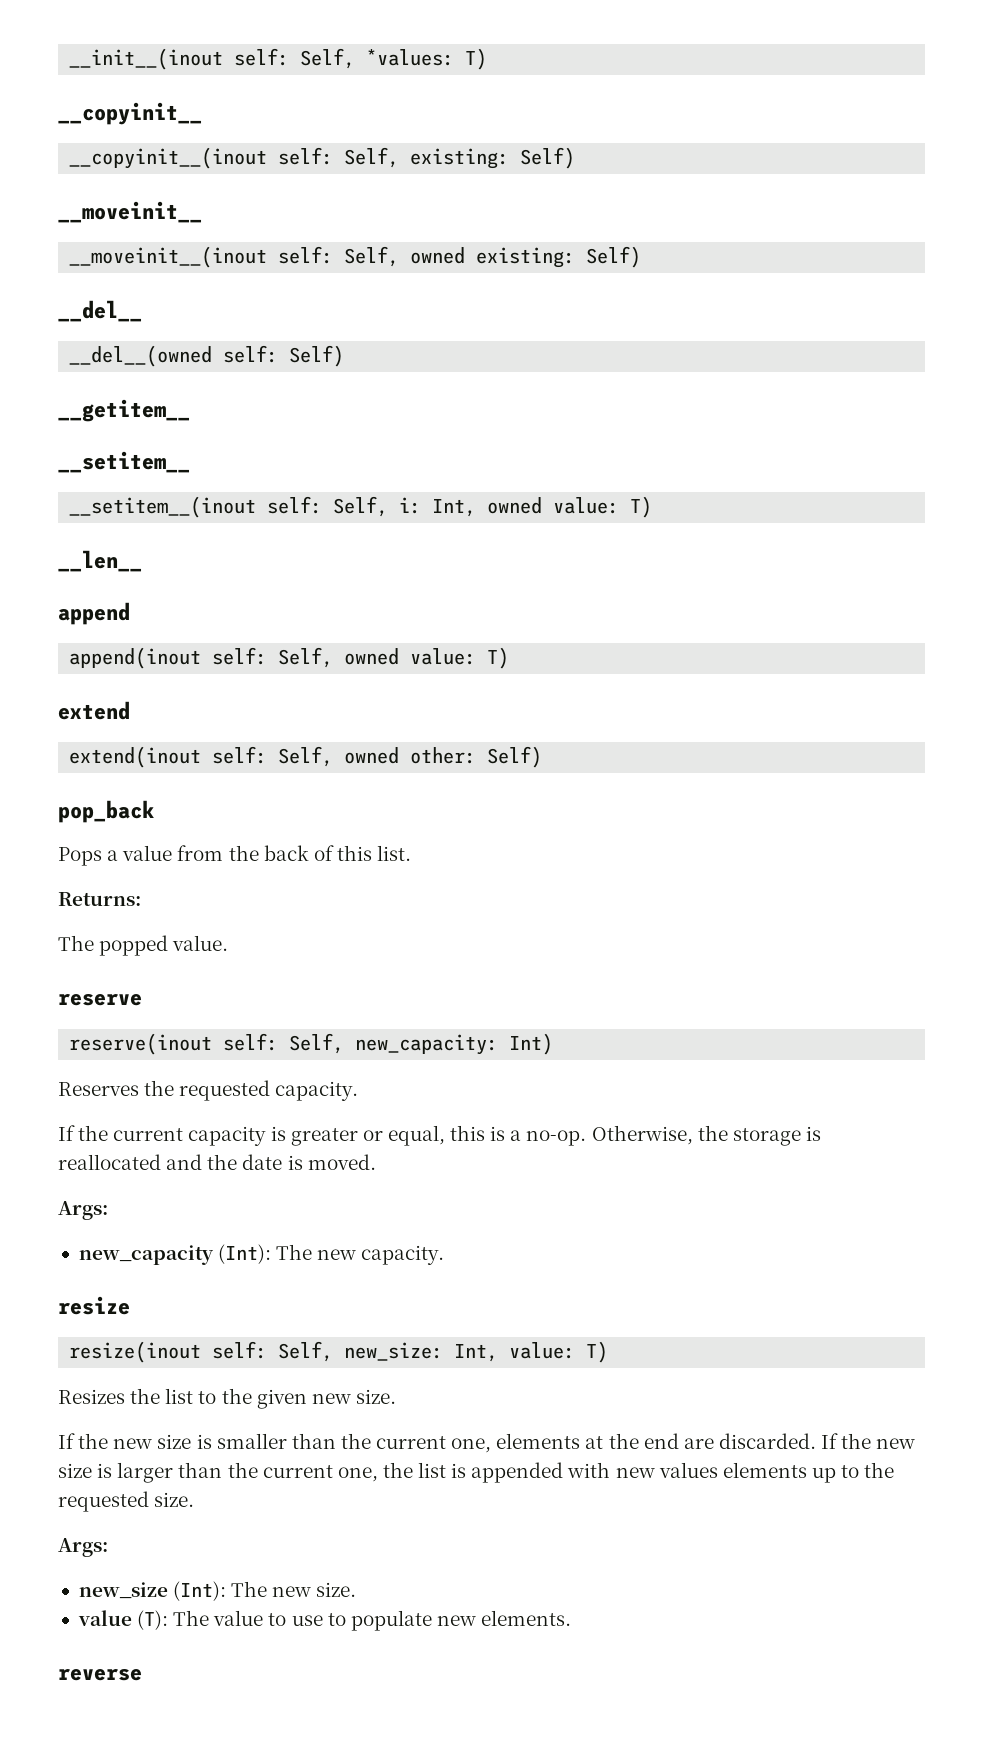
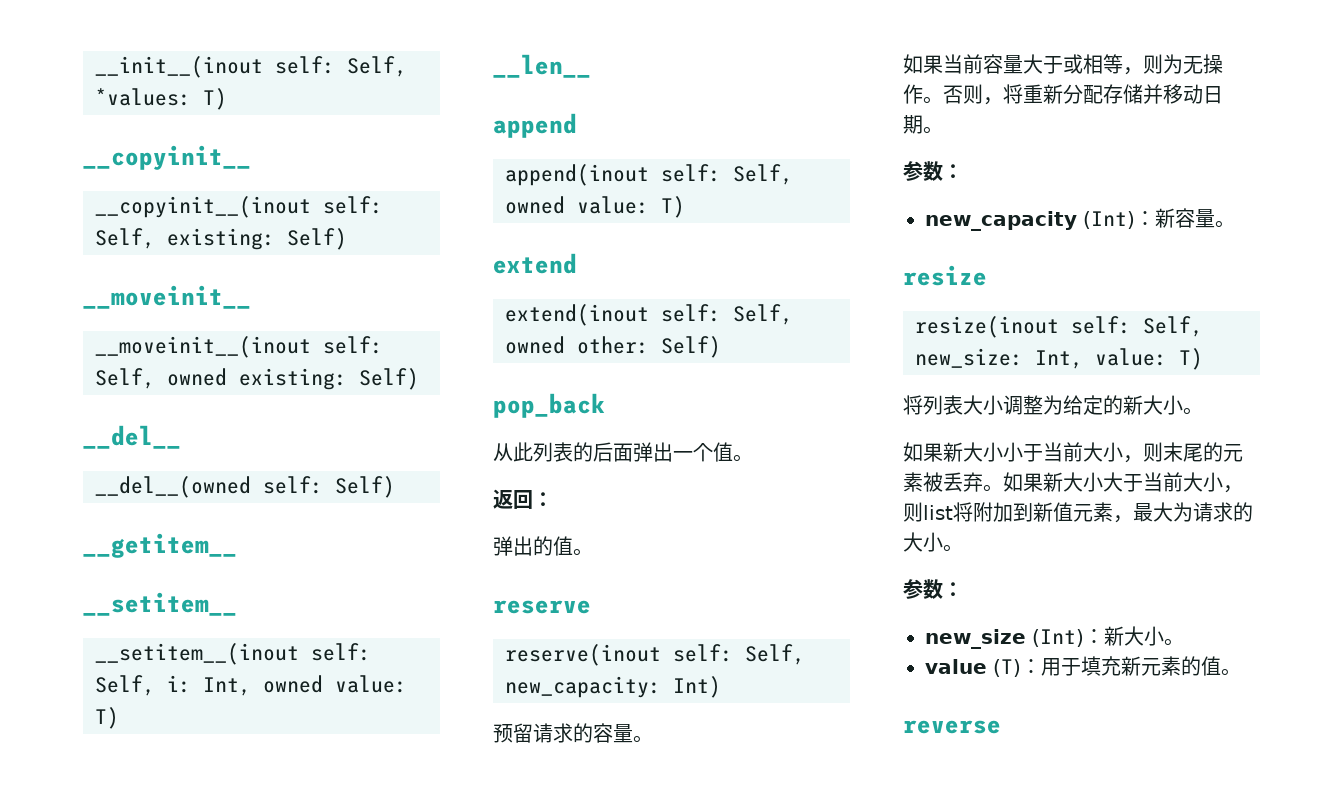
[58,845,412,866] [58,892,141,906] [58,935,229,956] Pops a value from the back of this list. // Returns: // The popped value. -> [493,442,753,462] [493,489,553,509] [493,536,593,556] 从此列表的后面弹出一个值。 // 返回： // 弹出的值。
[58,1080,359,1101] [58,1125,821,1146] [58,1154,376,1170] [58,1201,108,1220] [78,1244,445,1265] Reserves the requested capacity. // If the current capacity is greater or equal, this is a no-op. Otherwise, the storage is reallocated and the date is moved. // Args: // new_capacity (Int): The new capacity. -> [493,723,653,743] [903,54,1223,75] [903,84,1223,105] [903,115,943,134] [903,161,963,181] [925,208,1235,231] 预留请求的容量。 // 如果当前容量大于或相等，则为无操作。否则，将重新分配存储并移动日期。 // 参数： // new_capacity (Int)：新容量。
[58,1388,396,1409] [58,1433,916,1453] [58,1462,895,1483] [58,1491,195,1512] [58,1538,108,1557] [78,1581,357,1601] [77,1610,572,1631] Resizes the list to the given new size. // If the new size is smaller than the current one, elements at the end are discarded. If the new size is larger than the current one, the list is appended with new values elements up to the requested size. // Args: // new_size (Int): The new size. // value (T): The value to use to populate new elements. -> [903,395,1203,415] [903,442,1243,463] [903,472,1243,493] [903,502,1253,523] [903,532,963,552] [903,579,963,599] [925,626,1184,649] [925,656,1241,677] 将列表大小调整为给定的新大小。 // 如果新大小小于当前大小，则末尾的元素被丢弃。如果新大小大于当前大小，则list将附加到新值元素，最大为请求的大小。 // 参数： // new_size (Int)：新大小。 // value (T)：用于填充新元素的值。

